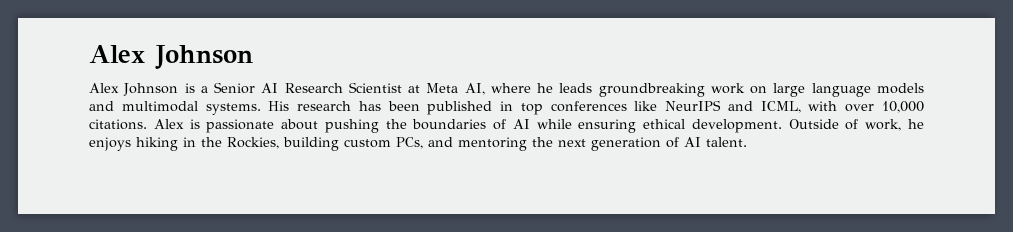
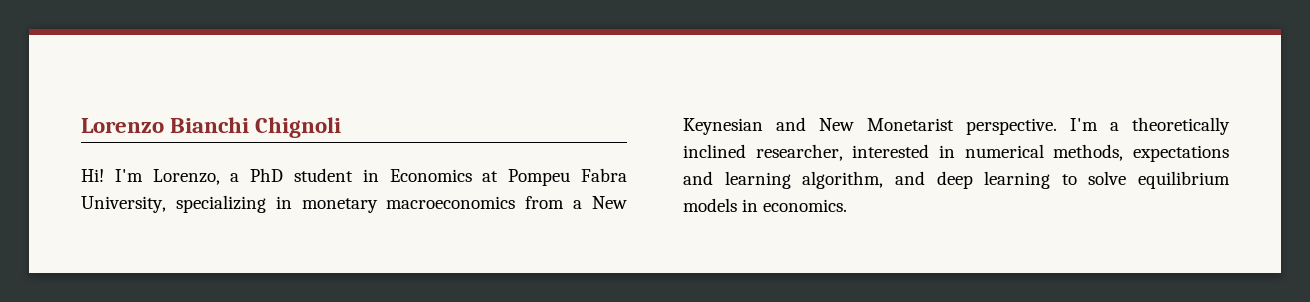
[89,45,253,70] [89,82,924,97] [89,100,924,115] [89,119,924,133] [89,137,747,151] Alex Johnson // Alex Johnson is a Senior AI Research Scientist at Meta AI, where he leads groundbreaking work on large language models and multimodal systems. His research has been published in top conferences like NeurIPS and ICML, with over 10,000 citations. Alex is passionate about pushing the boundaries of AI while ensuring ethical development. Outside of work, he enjoys hiking in the Rockies, building custom PCs, and mentoring the next generation of AI talent. -> [81,117,342,138] [81,168,627,186] [81,195,628,213] [683,117,1230,135] [683,144,1229,162] [683,171,1230,189] [683,198,848,212] Lorenzo Bianchi Chignoli // Hi! I'm Lorenzo, a PhD student in Economics at Pompeu Fabra University, specializing in monetary macroeconomics from a New Keynesian and New Monetarist perspective. I'm a theoretically inclined researcher, interested in numerical methods, expectations and learning algorithm, and deep learning to solve equilibrium models in economics.

